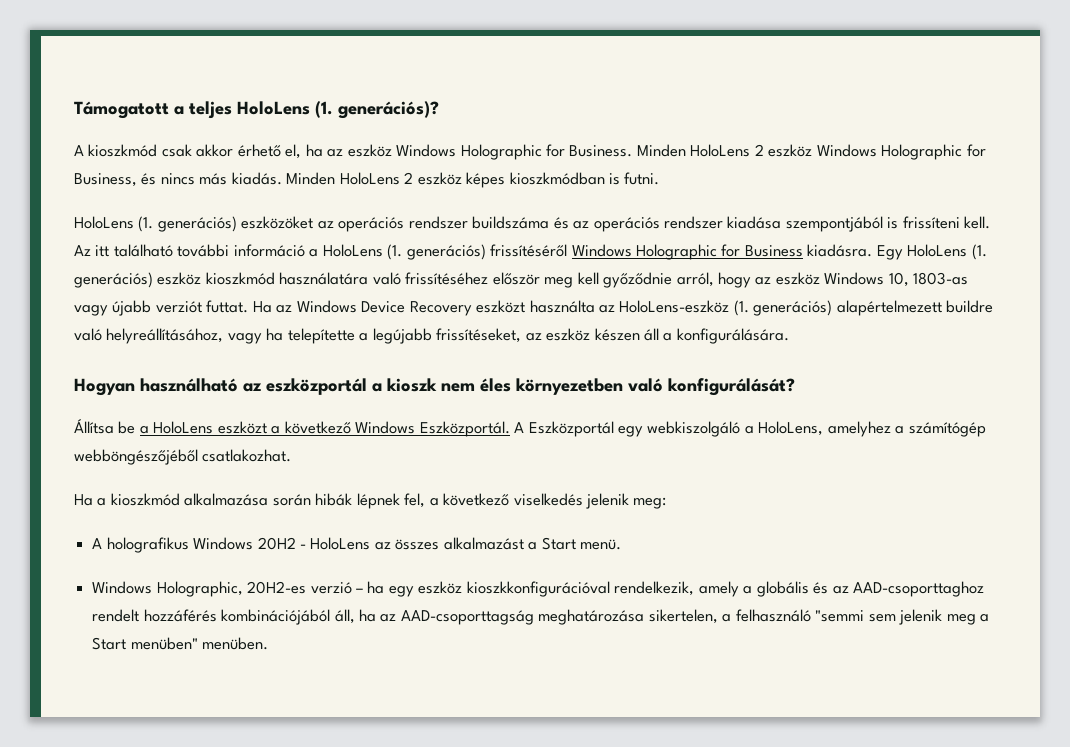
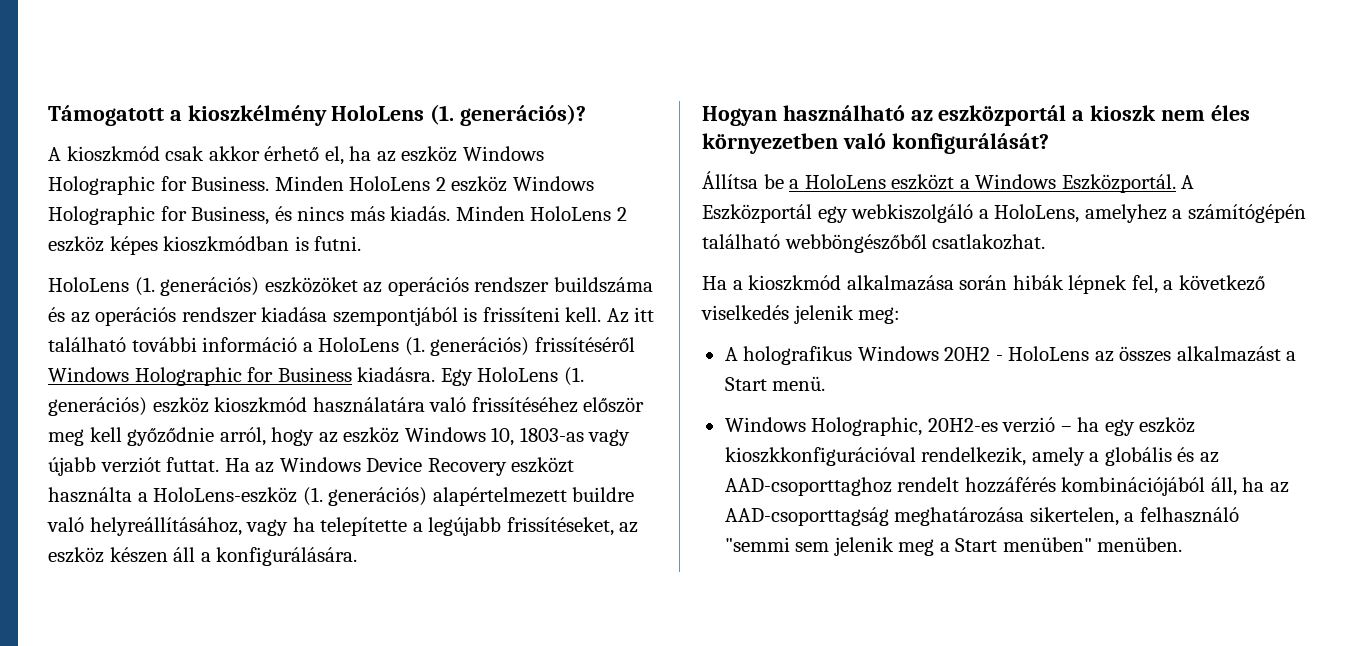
[189,101,232,119] teljes -> [187,105,327,126] kioszkélmény
[599,305,616,313] az -> [137,492,148,502] a
[284,421,351,434] következő -> (970, 184) none
[908,422,986,437] [74,449,198,465] számítógép webböngészőjéből -> [1187,204,1306,223] [702,234,927,253] számítógépén található webböngészőből

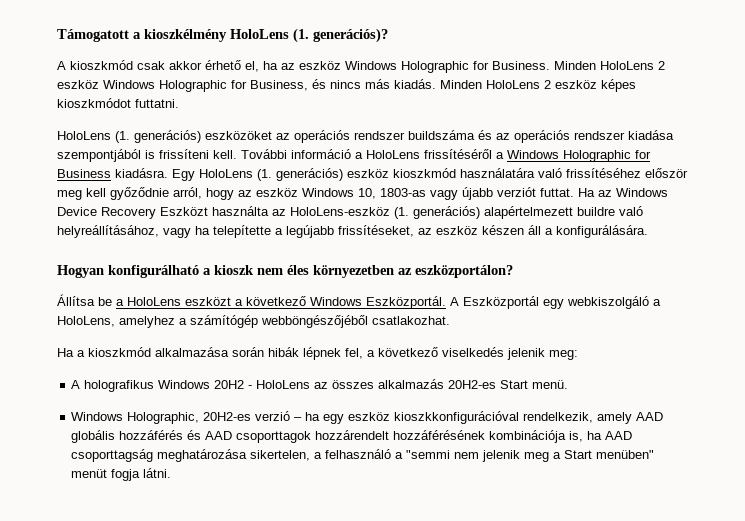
[163,236,362,252] kioszkmódban is futni. -> [57,98,179,108] kioszkmódot futtatni.
[606,307,655,323] [48,337,635,356] Az itt található további információ a HoloLens (1. generációs) frissítéséről -> [241,149,504,159] További információ a HoloLens frissítéséről a
[511,457,575,473] [48,487,148,503] eszközt használta a -> [160,206,286,216] Eszközt használta az
[782,105,1067,126] használható az eszközportál -> [108,265,199,278] konfigurálható
[842,133,1049,154] való konfigurálását? -> [398,265,513,278] az eszközportálon?
(970, 184) none -> [246,296,306,306] következő
[1187,204,1306,223] [702,234,927,253] számítógépén található webböngészőből -> [190,315,368,328] számítógép webböngészőjéből
[1176,346,1297,362] alkalmazást a -> [378,379,497,389] alkalmazás 20H2-es
[1089,447,1219,466] [724,477,1289,496] [724,507,889,526] a globális és az AAD-csoporttaghoz rendelt hozzáférés kombinációjából áll, ha az AAD-csoporttagság -> [636,412,664,421] [71,430,633,443] [71,449,154,462] AAD globális hozzáférés és AAD csoporttagok hozzárendelt hozzáférésének kombinációja is, ha AAD csoporttagság
[724,537,830,552] "semmi sem -> [395,450,480,459] a "semmi nem
[1097,537,1183,552] menüben. -> [71,468,172,481] menüt fogja látni.

